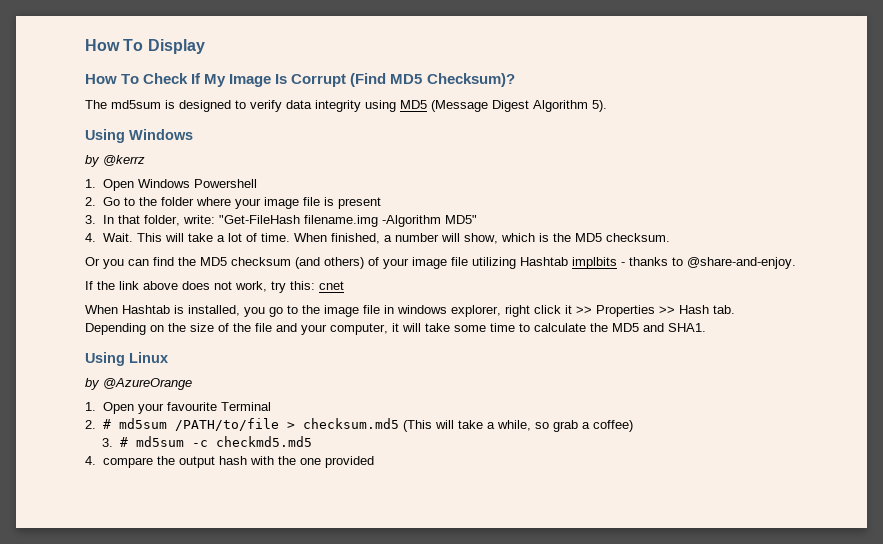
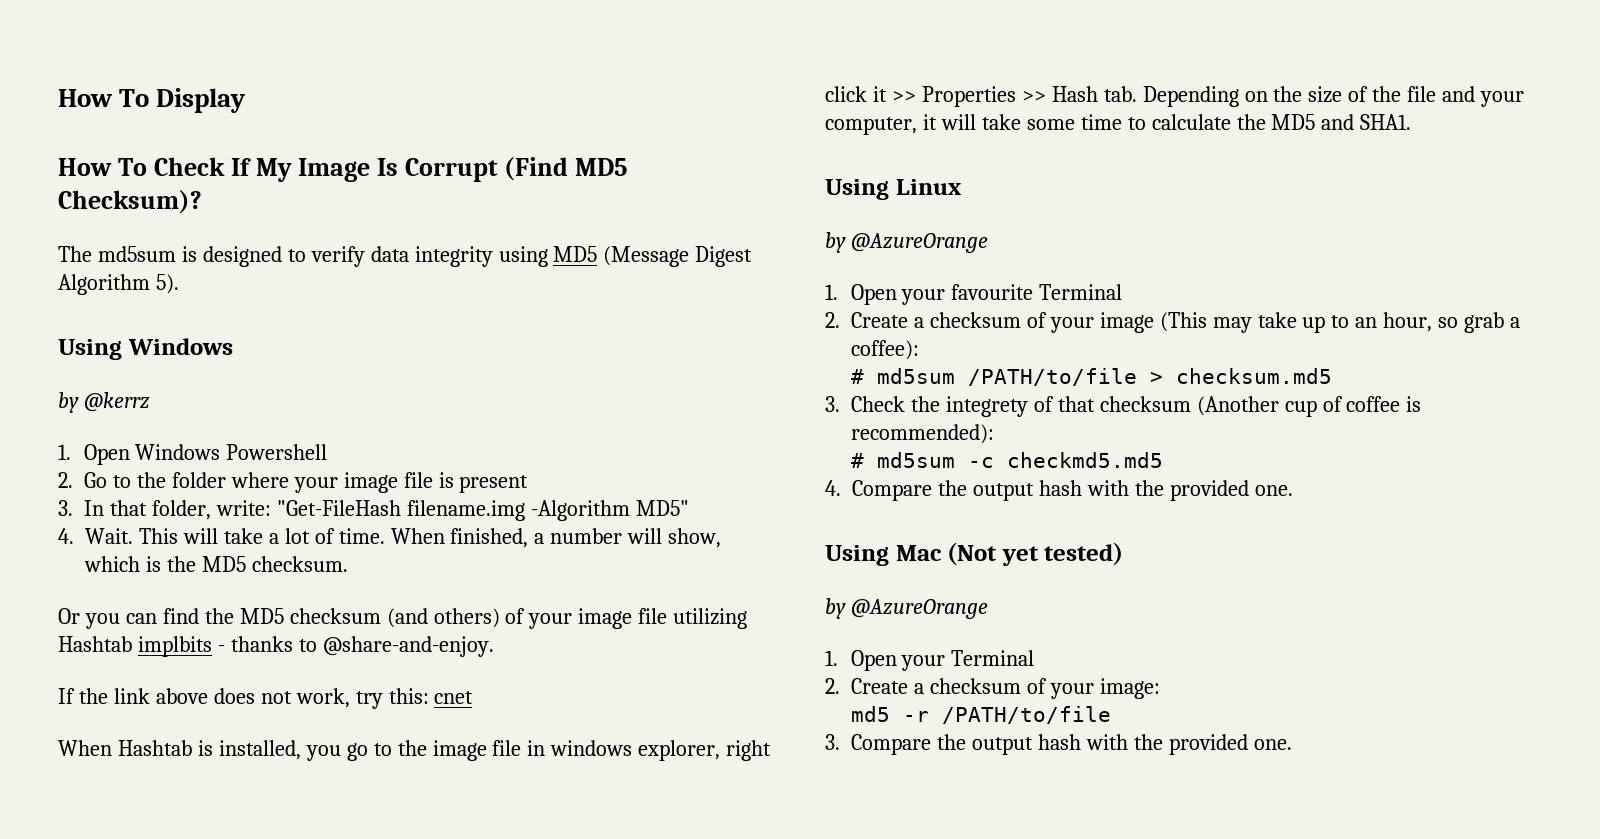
(96, 424) none -> [851,312,1521,333] [851,340,919,360] Create a checksum of your image (This may take up to an hour, so grab a coffee): //
[402,420,633,432] [102,438,114,447] (This will take a while, so grab a coffee) // 3. -> [825,396,1422,417] [851,424,994,444] // 3. Check the integrety of that checksum (Another cup of coffee is recommended): //
[102,456,374,468] compare the output hash with the one provided -> [852,480,1293,501] [825,542,1124,566] [825,598,988,619] [825,650,1035,671] [825,678,1160,699] [850,706,1111,724] [825,734,1292,755] Compare the output hash with the provided one. // Using Mac (Not yet tested) // by @AzureOrange // 1. Open your Terminal // 2. Create a checksum of your image: // md5 -r /PATH/to/file // 3. Compare the output hash with the provided one.

